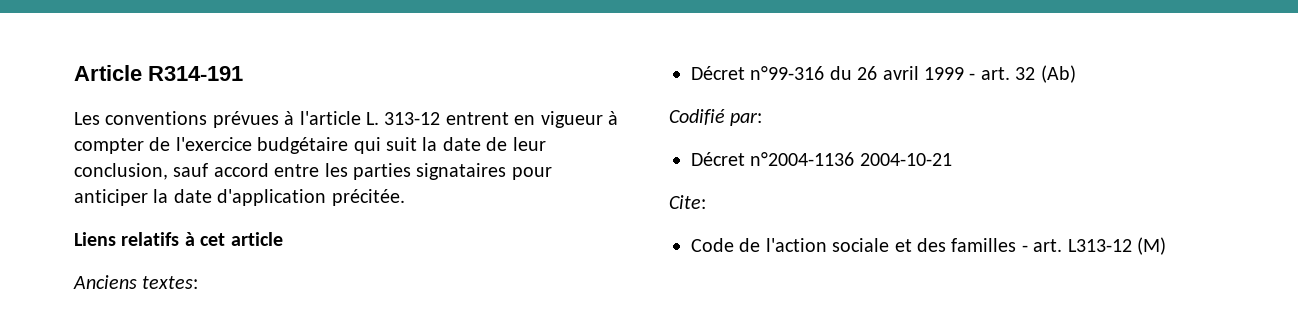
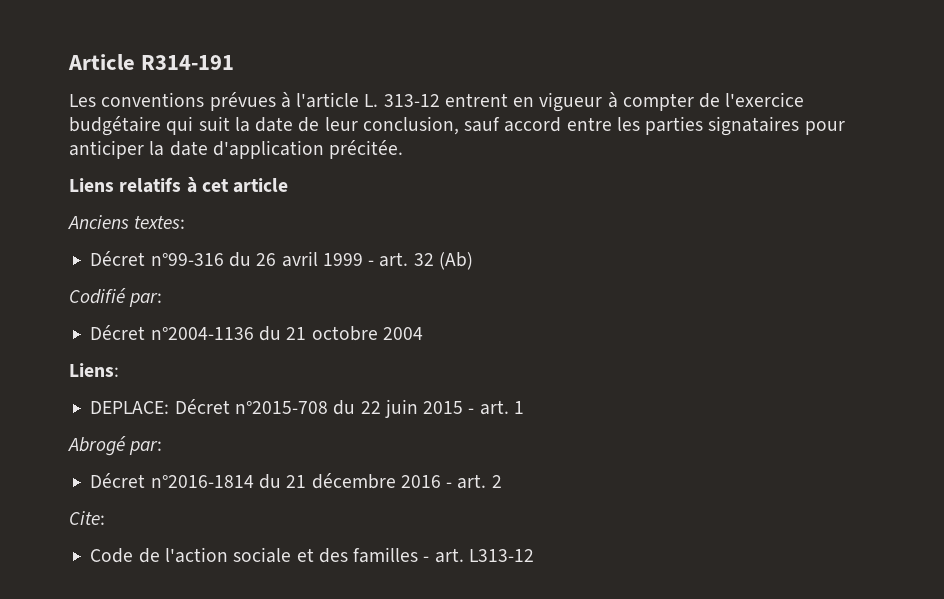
[859,153,952,166] 2004-10-21 -> [258,326,423,341] [69,363,119,377] [90,399,524,418] [68,436,163,456] [90,473,502,489] du 21 octobre 2004 // Liens: // DEPLACE: Décret n°2015-708 du 22 juin 2015 - art. 1 // Abrogé par: // Décret n°2016-1814 du 21 décembre 2016 - art. 2
[1137,237,1166,255] (M) -> (534, 555) none

